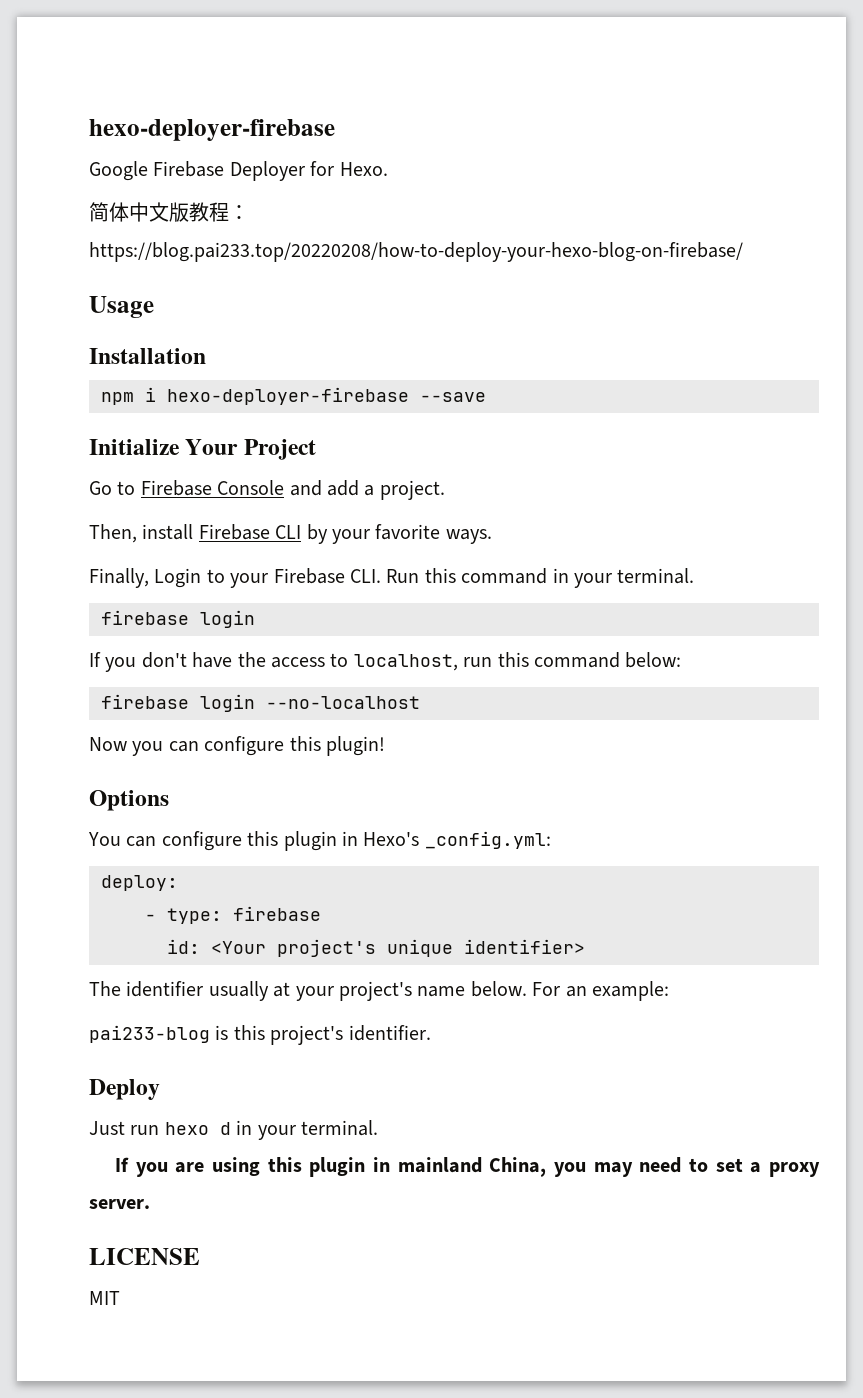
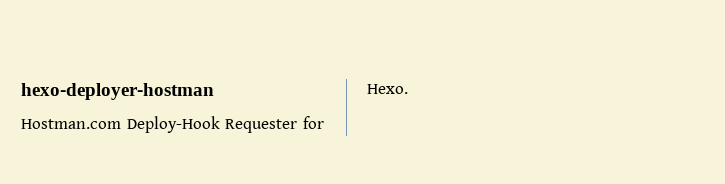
[89,119,335,141] [89,161,388,181] [89,202,249,222] [89,242,743,262] [89,296,154,318] [89,348,206,364] [101,387,486,405] [89,439,316,460] [89,480,445,500] [89,524,492,544] [89,568,695,588] [101,610,255,628] [89,652,682,672] [101,694,420,712] [89,736,385,756] [89,790,169,811] [88,831,551,851] [101,875,178,891] [145,906,321,924] [167,939,585,957] [89,981,669,1001] [89,1025,431,1045] [89,1079,160,1100] [89,1120,378,1140] [115,1157,820,1177] [89,1199,150,1209] [89,1248,200,1265] [89,1291,120,1305] hexo-deployer-firebase // Google Firebase Deployer for Hexo. // 简体中文版教程：https://blog.pai233.top/20220208/how-to-deploy-your-hexo-blog-on-firebase/ // Usage // Installation // npm i hexo-deployer-firebase --save // Initialize Your Project // Go to Firebase Console and add a project. // Then, install Firebase CLI by your favorite ways. // Finally, Login to your Firebase CLI. Run this command in your terminal. // firebase login // If you don't have the access to localhost, run this command below: // firebase login --no-localhost // Now you can configure this plugin! // Options // You can configure this plugin in Hexo's _config.yml: // deploy: // - type: firebase // id: <Your project's unique identifier> // The identifier usually at your project's name below. For an example: // pai233-blog is this project's identifier. // Deploy // Just run hexo d in your terminal. // If you are using this plugin in mainland China, you may need to set a proxy server. // LICENSE // MIT -> [21,83,214,100] [21,116,325,133] [367,84,408,94] hexo-deployer-hostman // Hostman.com Deploy-Hook Requester for Hexo.

